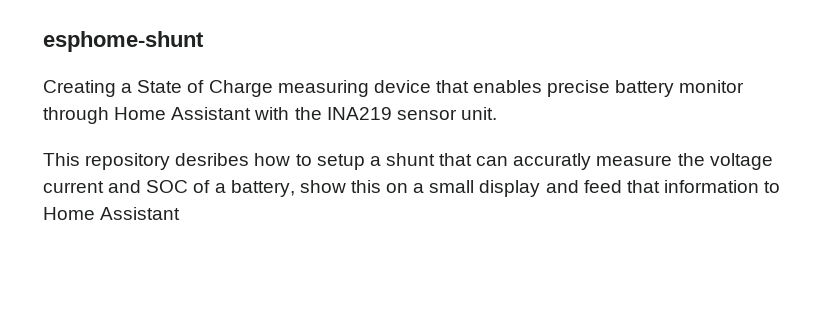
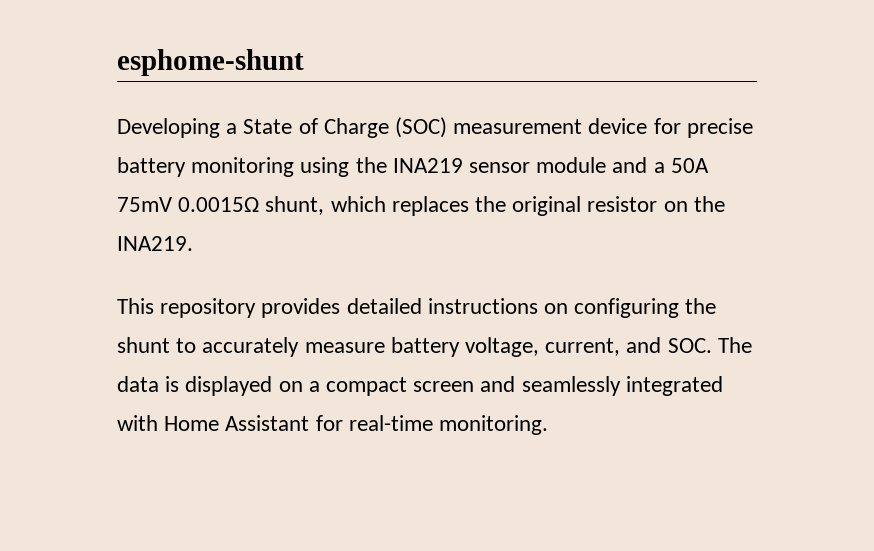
[43,80,116,97] Creating -> [117,118,220,138] Developing
[277,80,745,97] [43,107,497,124] [43,153,773,170] [43,180,781,197] [43,207,181,220] measuring device that enables precise battery monitor through Home Assistant with the INA219 sensor unit. // This repository desribes how to setup a shunt that can accuratly measure the voltage current and SOC of a battery, show this on a small display and feed that information to Home Assistant -> [395,117,753,138] [117,157,709,177] [117,196,725,216] [117,236,193,251] [117,298,717,318] [117,337,752,357] [117,376,723,396] [117,415,549,435] (SOC) measurement device for precise battery monitoring using the INA219 sensor module and a 50A 75mV 0.0015Ω shunt, which replaces the original resistor on the INA219. // This repository provides detailed instructions on configuring the shunt to accurately measure battery voltage, current, and SOC. The data is displayed on a compact screen and seamlessly integrated with Home Assistant for real-time monitoring.

